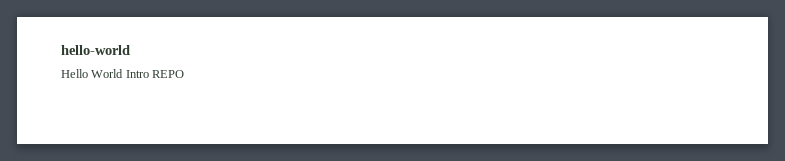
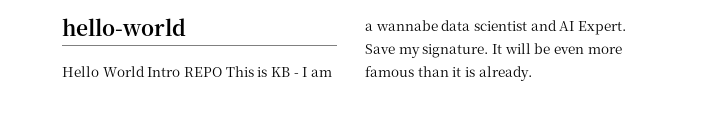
(185, 74) none -> [225,66,332,77] [365,20,626,35] [365,43,622,58] [365,66,532,81] This is KB - I am a wannabe data scientist and AI Expert. Save my signature. It will be even more famous than it is already.

